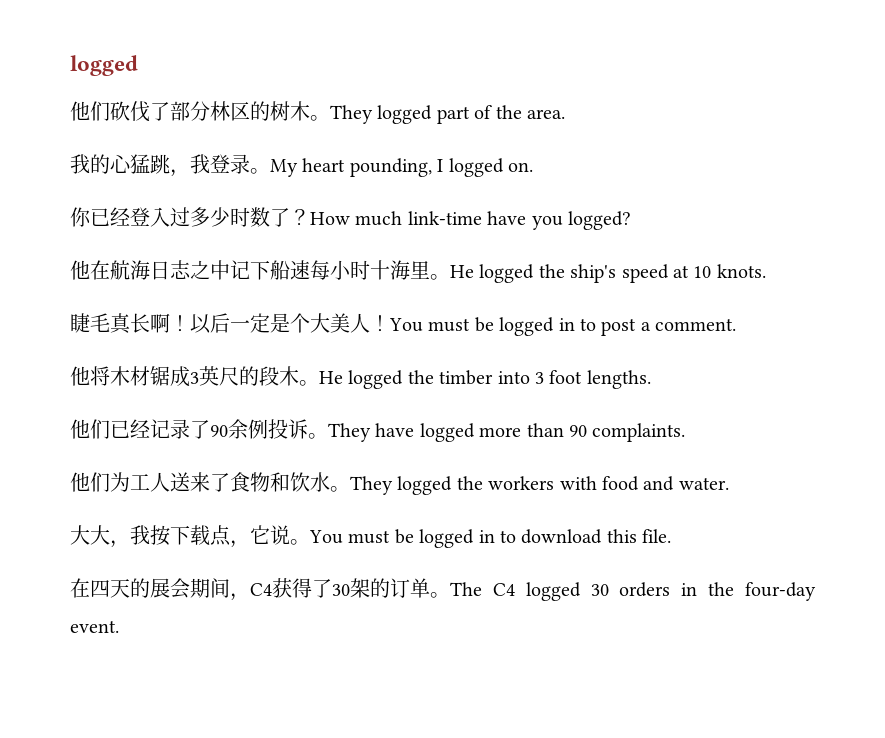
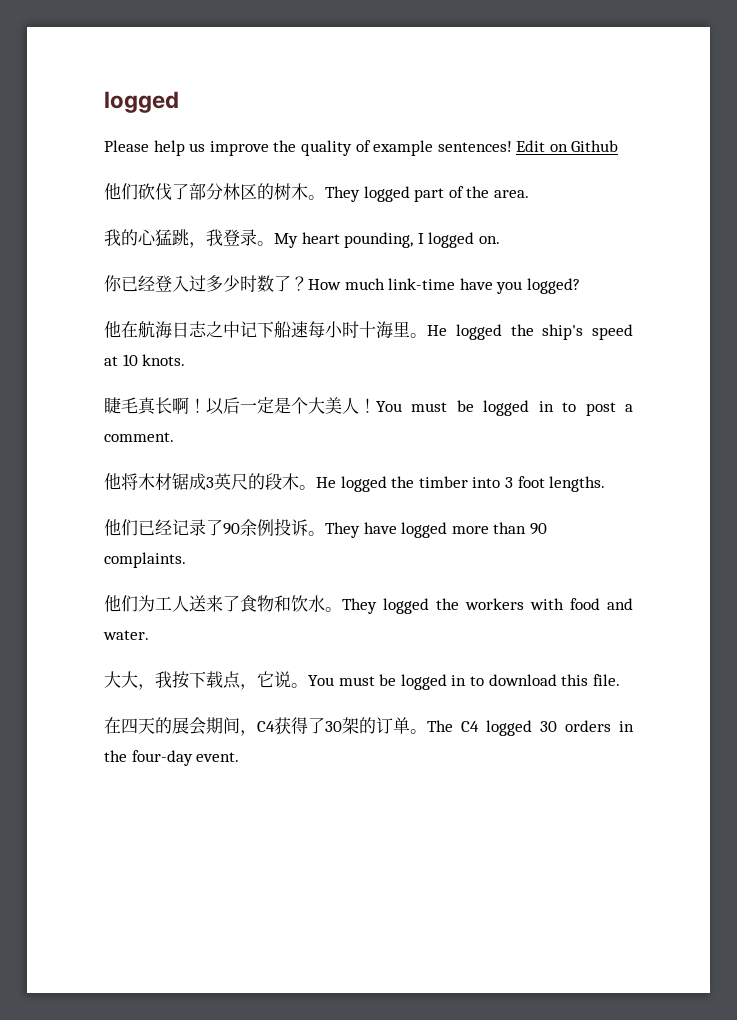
[70,55,138,76] logged -> [104,91,179,113] [104,140,619,156] logged // Please help us improve the quality of example sentences! Edit on Github

